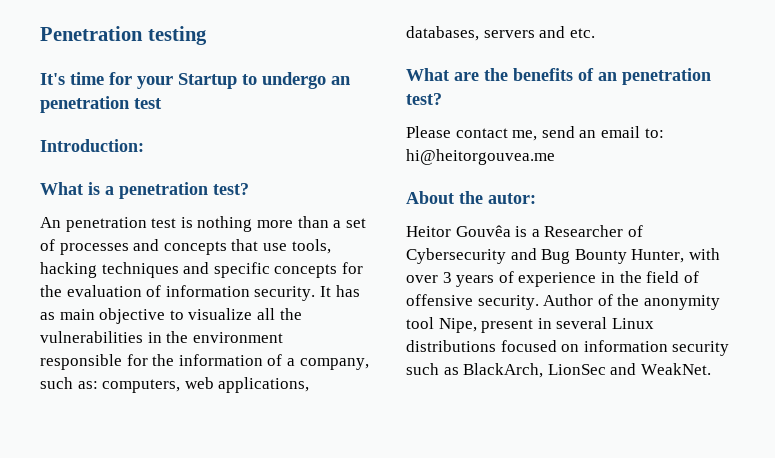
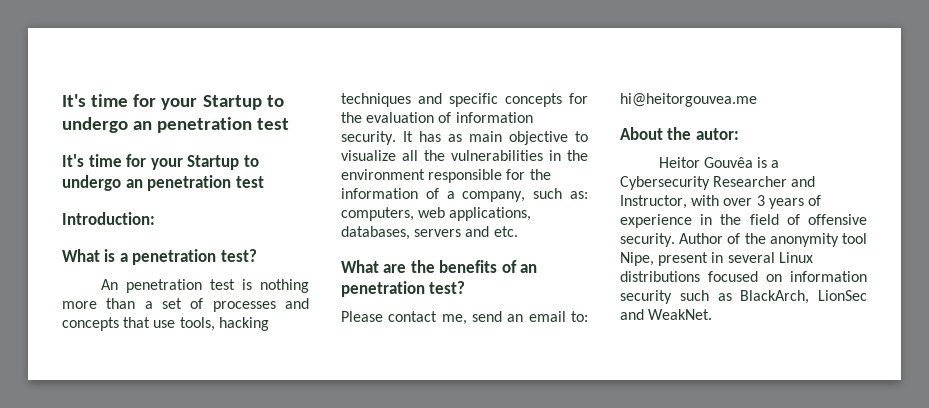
[40,26,207,45] Penetration testing -> [62,94,284,110] [62,117,290,133] It's time for your Startup to undergo an penetration test
[544,225,643,237] [406,248,685,264] Researcher of Cybersecurity and Bug Bounty Hunter, -> [620,176,816,190] [620,195,687,209] Cybersecurity Researcher and Instructor,

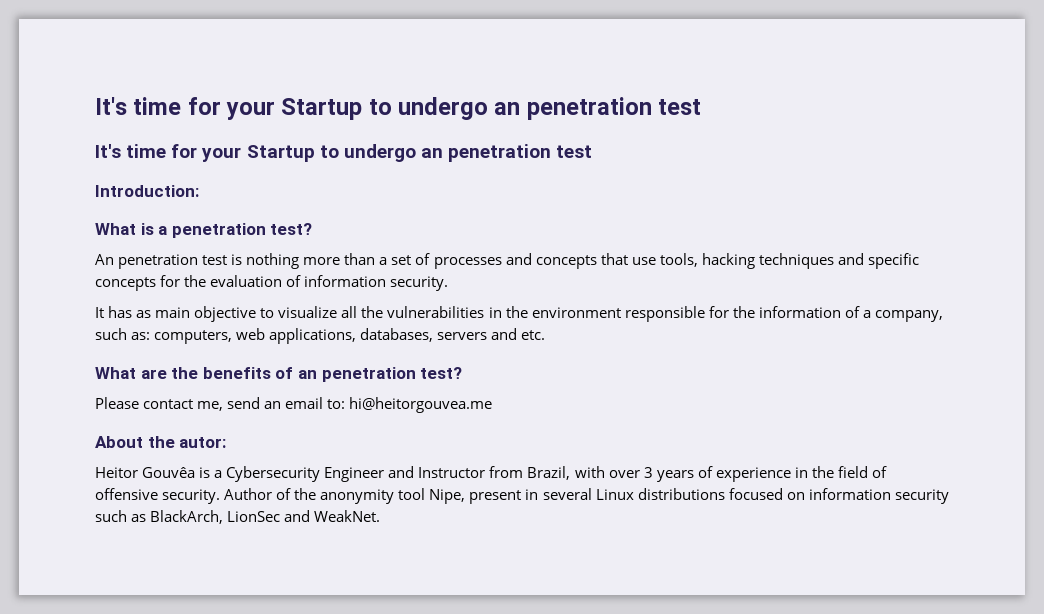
(396, 138) none -> (449, 283) //
[713,176,816,187] [620,195,687,209] Researcher and Instructor, -> [324,466,571,482] Engineer and Instructor from Brazil,

